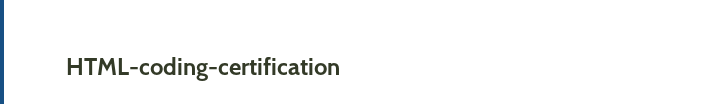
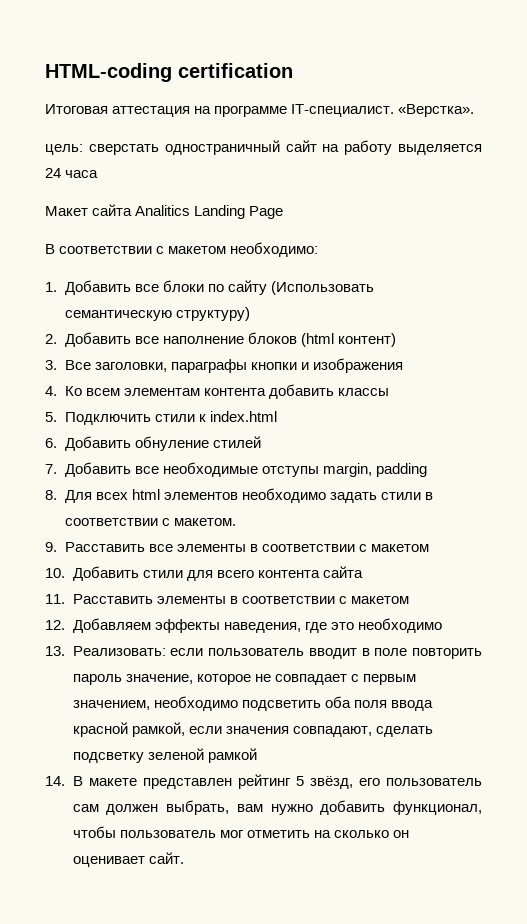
[66,57,340,81] HTML-coding-certification -> [45,63,293,82] [45,104,475,117] [45,140,482,155] [45,168,99,178] [45,204,284,219] [45,242,319,257] [45,280,374,295] [64,307,250,321] [45,332,396,347] [45,358,403,373] [45,384,389,399] [45,411,277,425] [45,436,261,451] [45,462,427,477] [45,488,433,503] [64,518,236,526] [45,542,429,552] [45,566,363,581] [45,594,409,604] [45,618,442,633] [45,646,482,659] [72,674,416,685] [72,696,433,711] [72,722,433,737] [72,748,257,763] [45,774,482,789] [72,800,482,815] [72,826,409,838] [72,852,184,867] HTML-coding certification // Итоговая аттестация на программе IT-специалист. «Верстка». // цель: сверстать одностраничный сайт на работу выделяется 24 часа // Макет сайта Analitics Landing Page // В соответствии с макетом необходимо: // 1. Добавить все блоки по сайту (Использовать семантическую структуру) // 2. Добавить все наполнение блоков (html контент) // 3. Все заголовки, параграфы кнопки и изображения // 4. Ко всем элементам контента добавить классы // 5. Подключить стили к index.html // 6. Добавить обнуление стилей // 7. Добавить все необходимые отступы margin, padding // 8. Для всех html элементов необходимо задать стили в соответствии с макетом. // 9. Расставить все элементы в соответствии с макетом // 10. Добавить стили для всего контента сайта // 11. Расставить элементы в соответствии с макетом // 12. Добавляем эффекты наведения, где это необходимо // 13. Реализовать: если пользователь вводит в поле повторить пароль значение, которое не совпадает с первым значением, необходимо подсветить оба поля ввода красной рамкой, если значения совпадают, сделать подсветку зеленой рамкой // 14. В макете представлен рейтинг 5 звёзд, его пользователь сам должен выбрать, вам нужно добавить функционал, чтобы пользователь мог отметить на сколько он оценивает сайт.

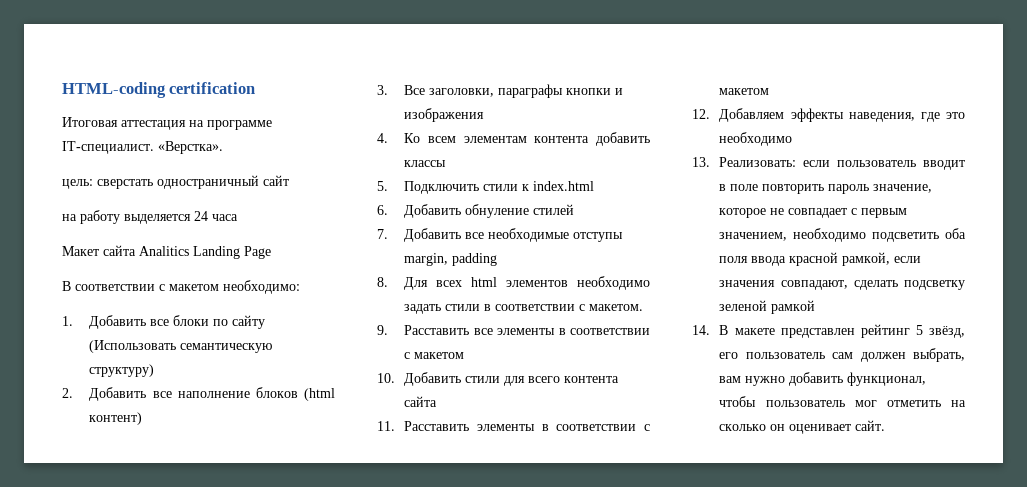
(317, 146) none -> (289, 180) //

